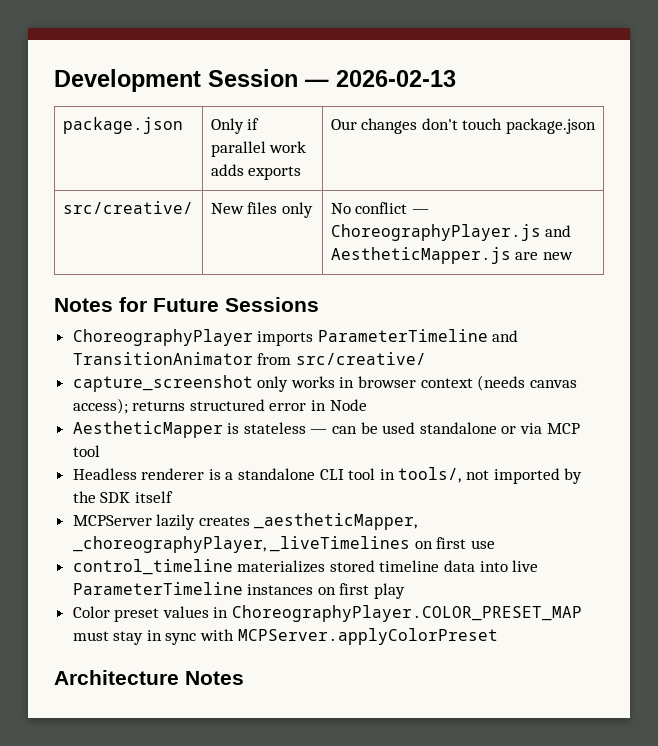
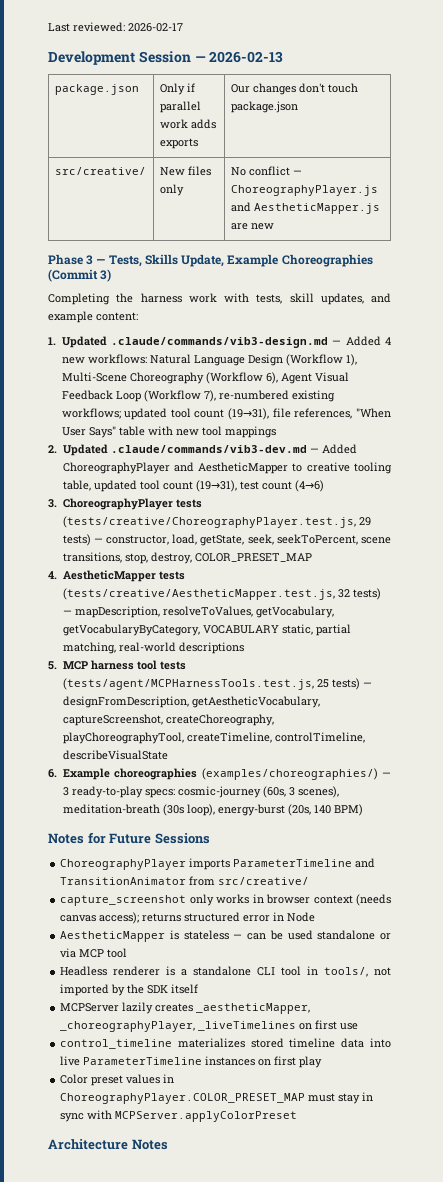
(54, 80) none -> [48,22,183,32] Last reviewed: 2026-02-17 //
(573, 256) none -> [48,254,373,267] [48,269,112,282] [48,293,391,305] [48,311,138,323] [48,336,391,348] [61,354,357,366] [61,372,349,384] [61,390,335,402] [61,408,391,420] [61,426,276,438] [48,444,357,456] [62,462,393,474] [62,480,324,492] [48,498,202,510] [62,516,371,528] [62,534,392,546] [62,552,312,564] [48,570,185,582] [62,588,381,600] [62,606,334,618] [62,624,351,636] [62,642,244,654] [48,660,186,670] [62,678,372,690] [62,696,320,708] [62,714,274,726] [62,732,365,744] [62,750,168,760] [48,768,391,780] [62,786,339,798] [62,804,363,816] // Phase 3 — Tests, Skills Update, Example Choreographies (Commit 3) // Completing the harness work with tests, skill updates, and example content: // 1. Updated .claude/commands/vib3-design.md — Added 4 new workflows: Natural Language Design (Workflow 1), Multi-Scene Choreography (Workflow 6), Agent Visual Feedback Loop (Workflow 7), re-numbered existing workflows; updated tool count (19→31), file references, "When User Says" table with new tool mappings // 2. Updated .claude/commands/vib3-dev.md — Added ChoreographyPlayer and AestheticMapper to creative tooling table, updated tool count (19→31), test count (4→6) // 3. ChoreographyPlayer tests (tests/creative/ChoreographyPlayer.test.js, 29 tests) — constructor, load, getState, seek, seekToPercent, scene transitions, stop, destroy, COLOR_PRESET_MAP // 4. AestheticMapper tests (tests/creative/AestheticMapper.test.js, 32 tests) — mapDescription, resolveToValues, getVocabulary, getVocabularyByCategory, VOCABULARY static, partial matching, real-world descriptions // 5. MCP harness tool tests (tests/agent/MCPHarnessTools.test.js, 25 tests) — designFromDescription, getAestheticVocabulary, captureScreenshot, createChoreography, playChoreographyTool, createTimeline, controlTimeline, describeVisualState // 6. Example choreographies (examples/choreographies/) — 3 ready-to-play specs: cosmic-journey (60s, 3 scenes), meditation-breath (30s loop), energy-burst (20s, 140 BPM)

